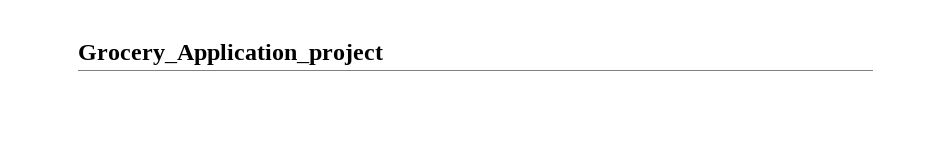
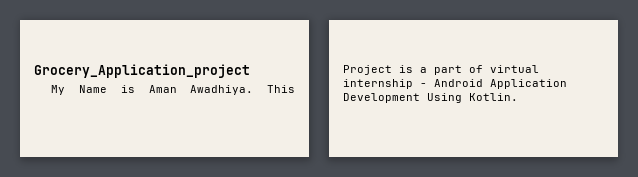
(383, 54) none -> [51,85,295,95] [343,65,539,75] [343,79,567,89] [343,93,518,103] // My Name is Aman Awadhiya. This Project is a part of virtual internship - Android Application Development Using Kotlin.

